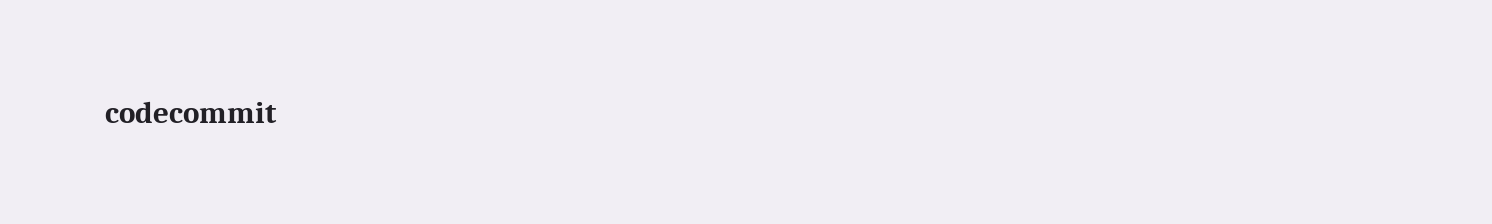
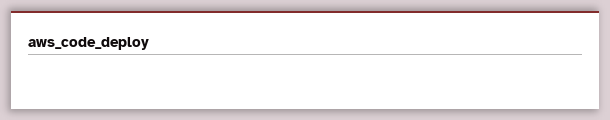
[105,101,277,123] codecommit -> [28,37,149,50] aws_code_deploy

